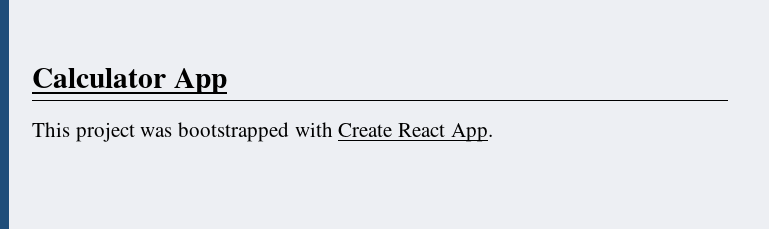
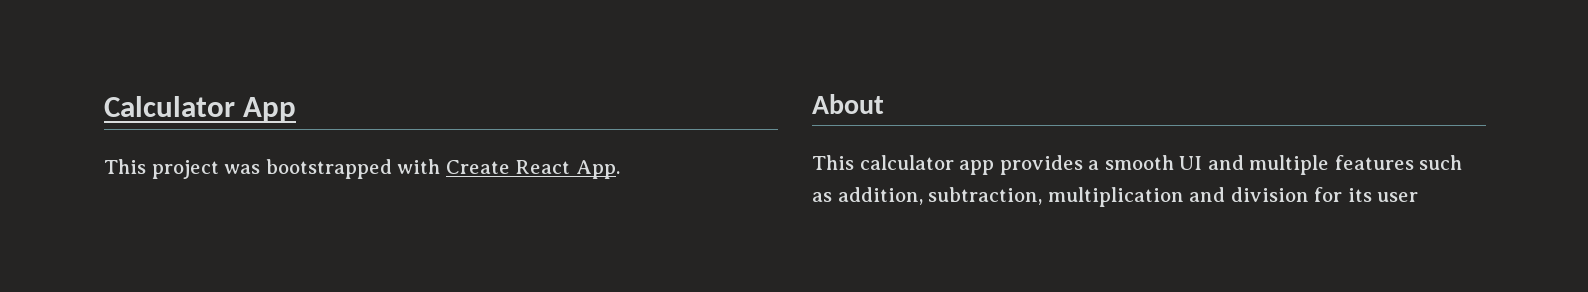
(493, 132) none -> [812,94,884,114] [812,155,1463,175] [812,187,1419,207] // About // This calculator app provides a smooth UI and multiple features such as addition, subtraction, multiplication and division for its user

